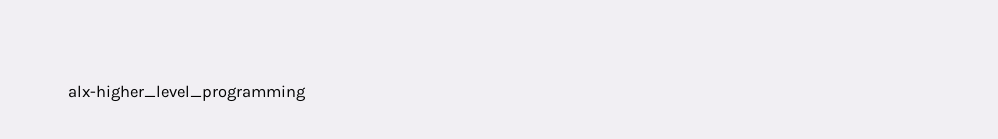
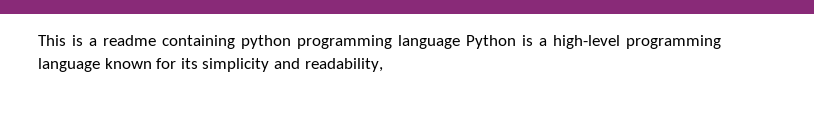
[68,85,306,102] alx-higher_level_programming -> [38,35,721,49] [38,58,383,72] This is a readme containing python programming language Python is a high-level programming language known for its simplicity and readability,

